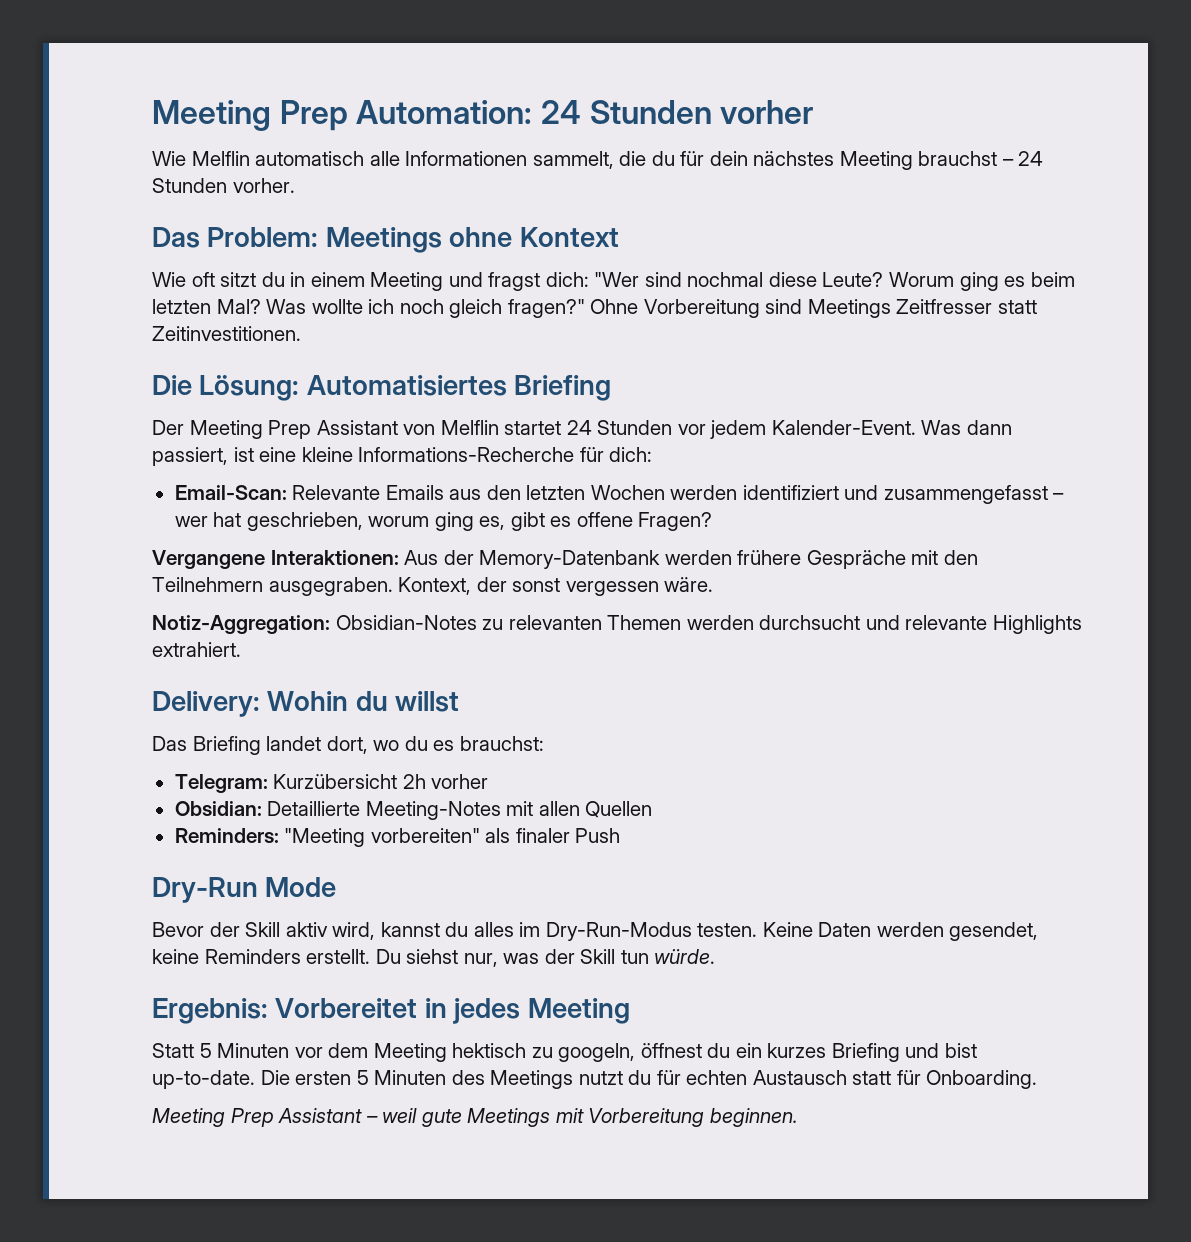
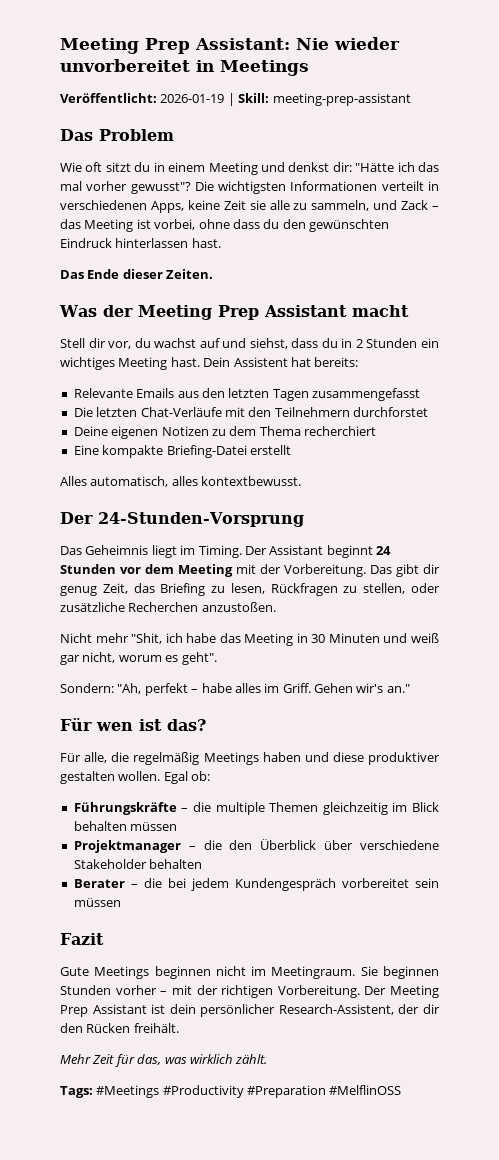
[152,100,814,131] [152,151,1044,170] [152,178,295,193] [152,227,619,253] Meeting Prep Automation: 24 Stunden vorher // Wie Melflin automatisch alle Informationen sammelt, die du für dein nächstes Meeting brauchst – 24 Stunden vorher. // Das Problem: Meetings ohne Kontext -> [60,37,400,54] [60,59,309,76] [60,93,411,106] [60,129,174,141] Meeting Prep Assistant: Nie wieder unvorbereitet in Meetings // Veröffentlicht: 2026-01-19 | Skill: meeting-prep-assistant // Das Problem
[488,272,1075,291] [152,299,1037,318] [152,326,301,341] [152,375,612,401] [152,420,1012,439] [152,447,653,466] [174,485,287,500] fragst dich: "Wer sind nochmal diese Leute? Worum ging es beim letzten Mal? Was wollte ich noch gleich fragen?" Ohne Vorbereitung sind Meetings Zeitfresser statt Zeitinvestitionen. // Die Lösung: Automatisiertes Briefing // Der Meeting Prep Assistant von Melflin startet 24 Stunden vor jedem Kalender-Event. Was dann passiert, ist eine kleine Informations-Recherche für dich: // Email-Scan: -> [288,162,440,172] [60,181,439,194] [60,200,439,213] [60,219,389,232] [60,238,221,248] [60,269,214,279] [59,305,409,320] [60,338,440,349] [60,357,359,370] denkst dir: "Hätte ich das mal vorher gewusst"? Die wichtigsten Informationen verteilt in verschiedenen Apps, keine Zeit sie alle zu sammeln, und Zack – das Meeting ist vorbei, ohne dass du den gewünschten Eindruck hinterlassen hast. // Das Ende dieser Zeiten. // Was der Meeting Prep Assistant macht // Stell dir vor, du wachst auf und siehst, dass du in 2 Stunden ein wichtiges Meeting hast. Dein Assistent hat bereits: //
[590,485,1065,504] [174,512,713,531] [152,550,978,569] [152,577,714,596] [152,615,1082,634] [152,642,241,657] [152,691,460,717] [152,736,544,755] [174,774,489,793] [174,801,653,820] [174,828,621,847] [152,877,337,903] [152,922,1039,941] [152,949,716,967] [152,998,630,1024] [152,1043,978,1062] [152,1070,1038,1089] [152,1108,798,1127] Wochen werden identifiziert und zusammengefasst – wer hat geschrieben, worum ging es, gibt es offene Fragen? // Vergangene Interaktionen: Aus der Memory-Datenbank werden frühere Gespräche mit den Teilnehmern ausgegraben. Kontext, der sonst vergessen wäre. // Notiz-Aggregation: Obsidian-Notes zu relevanten Themen werden durchsucht und relevante Highlights extrahiert. // Delivery: Wohin du willst // Das Briefing landet dort, wo du es brauchst: // Telegram: Kurzübersicht 2h vorher // Obsidian: Detaillierte Meeting-Notes mit allen Quellen // Reminders: "Meeting vorbereiten" als finaler Push // Dry-Run Mode // Bevor der Skill aktiv wird, kannst du alles im Dry-Run-Modus testen. Keine Daten werden gesendet, keine Reminders erstellt. Du siehst nur, was der Skill tun würde. // Ergebnis: Vorbereitet in jedes Meeting // Statt 5 Minuten vor dem Meeting hektisch zu googeln, öffnest du ein kurzes Briefing und bist up-to-date. Die ersten 5 Minuten des Meetings nutzt du für echten Austausch statt für Onboarding. // Meeting Prep Assistant – weil gute Meetings mit Vorbereitung beginnen. -> [272,388,420,401] [73,407,428,417] [73,426,376,439] [73,445,291,458] [60,476,302,487] [60,512,304,527] [60,545,391,558] [60,564,440,577] [60,583,440,596] [60,602,276,612] [60,633,439,646] [60,652,217,665] [60,683,410,696] [60,718,206,731] [60,752,440,765] [60,771,211,784] [73,802,439,815] [73,821,178,831] [73,839,439,853] [73,859,203,869] [73,878,439,891] [73,898,121,907] [60,933,104,945] [60,966,439,979] [60,985,439,998] [60,1004,440,1017] [60,1023,179,1033] [60,1054,268,1067] [60,1085,402,1098] Tagen zusammengefasst // Die letzten Chat-Verläufe mit den Teilnehmern durchforstet // Deine eigenen Notizen zu dem Thema recherchiert // Eine kompakte Briefing-Datei erstellt // Alles automatisch, alles kontextbewusst. // Der 24-Stunden-Vorsprung // Das Geheimnis liegt im Timing. Der Assistant beginnt 24 Stunden vor dem Meeting mit der Vorbereitung. Das gibt dir genug Zeit, das Briefing zu lesen, Rückfragen zu stellen, oder zusätzliche Recherchen anzustoßen. // Nicht mehr "Shit, ich habe das Meeting in 30 Minuten und weiß gar nicht, worum es geht". // Sondern: "Ah, perfekt – habe alles im Griff. Gehen wir's an." // Für wen ist das? // Für alle, die regelmäßig Meetings haben und diese produktiver gestalten wollen. Egal ob: // Führungskräfte – die multiple Themen gleichzeitig im Blick behalten müssen // Projektmanager – die den Überblick über verschiedene Stakeholder behalten // Berater – die bei jedem Kundengespräch vorbereitet sein müssen // Fazit // Gute Meetings beginnen nicht im Meetingraum. Sie beginnen Stunden vorher – mit der richtigen Vorbereitung. Der Meeting Prep Assistant ist dein persönlicher Research-Assistent, der dir den Rücken freihält. // Mehr Zeit für das, was wirklich zählt. // Tags: #Meetings #Productivity #Preparation #MelflinOSS

